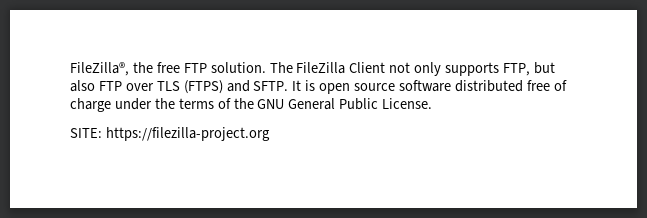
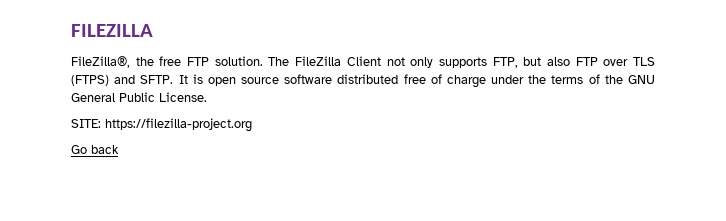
(70, 69) none -> [71,24,153,37] FILEZILLA //
(270, 134) none -> [71,145,119,154] // Go back

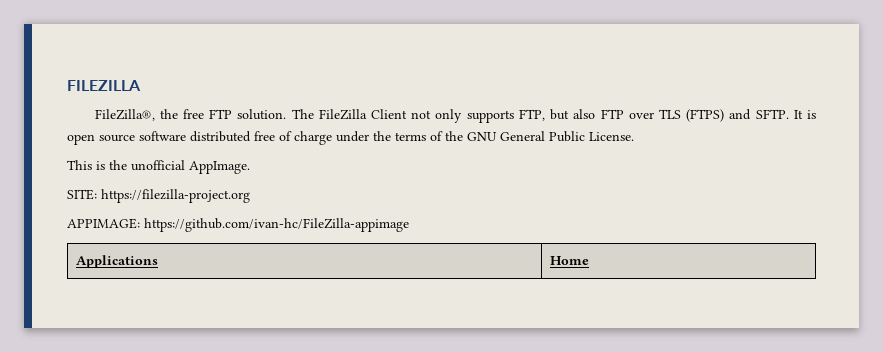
[71,118,252,132] [71,145,119,154] SITE: https://filezilla-project.org // Go back -> [67,160,250,174] [67,189,250,203] [67,218,409,232] [76,255,159,268] [550,256,590,265] This is the unofficial AppImage. // SITE: https://filezilla-project.org // APPIMAGE: https://github.com/ivan-hc/FileZilla-appimage // Applications | Home

